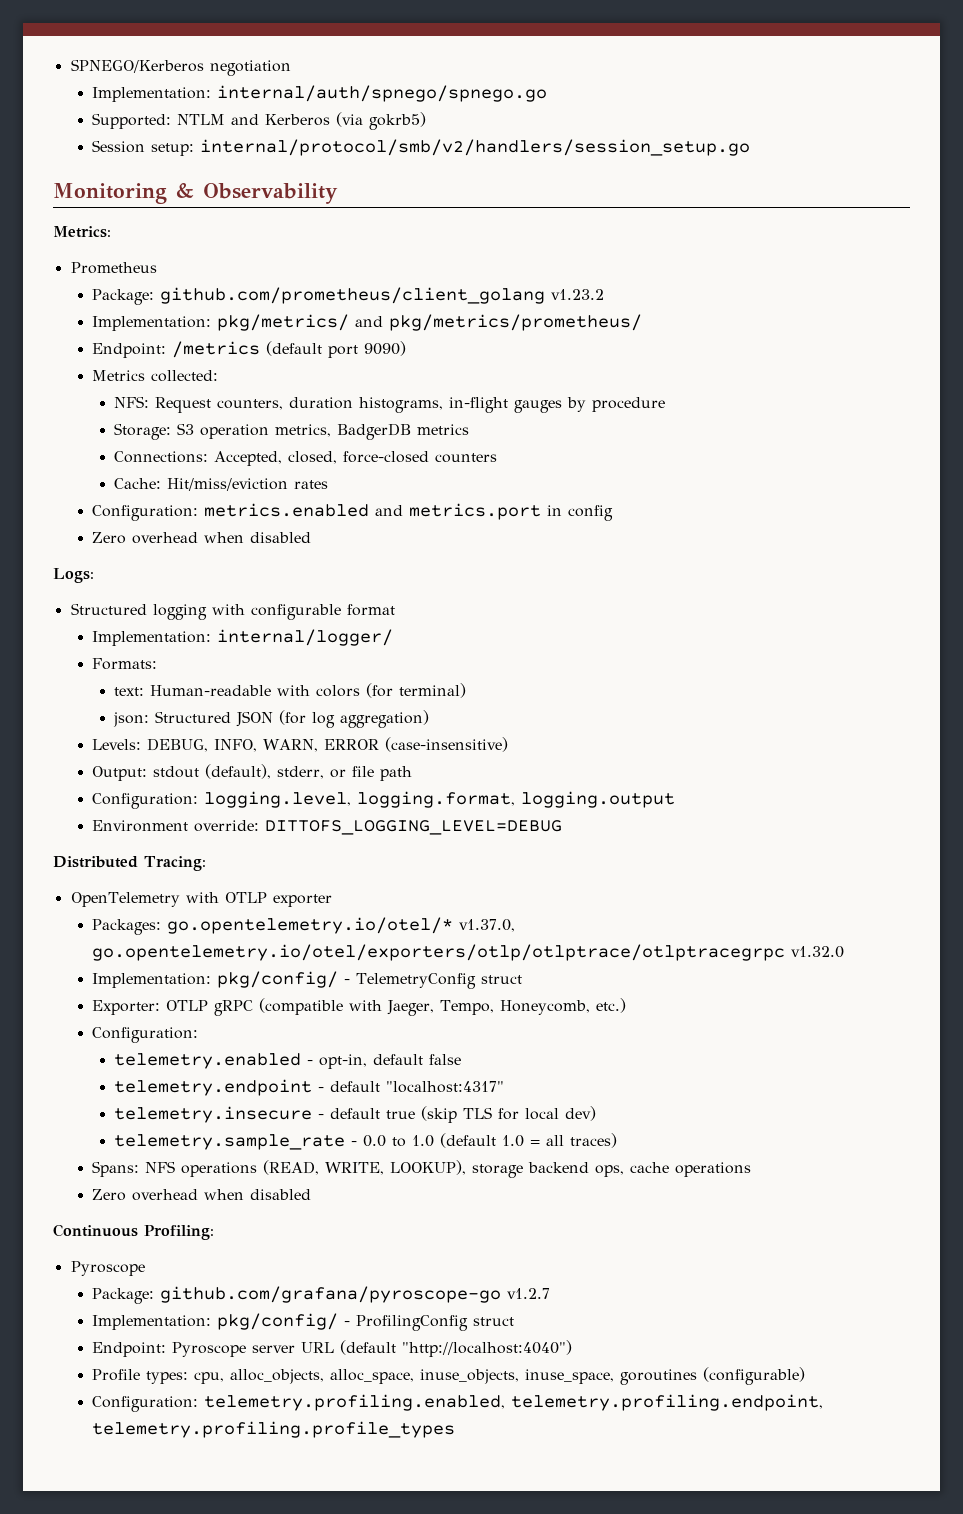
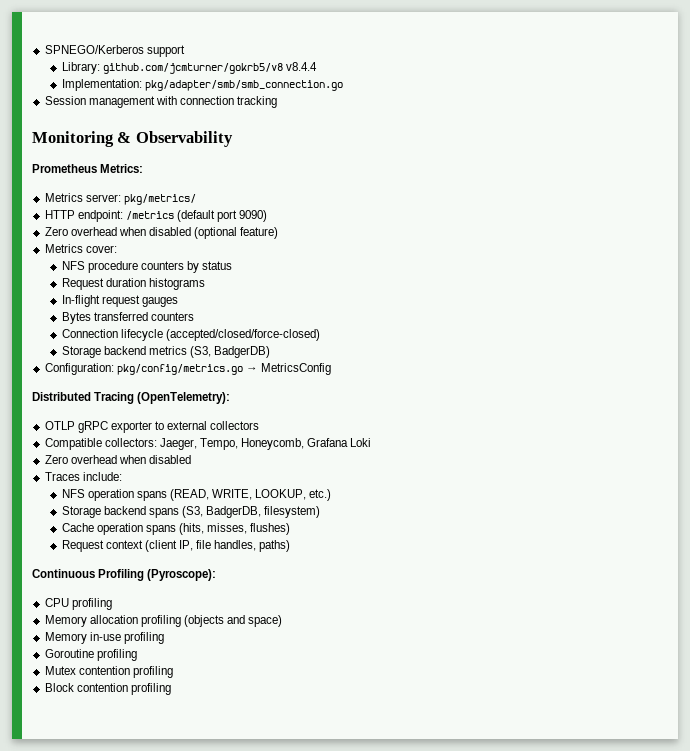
[209,60,291,76] [92,85,548,102] [92,112,427,130] [92,139,751,156] negotiation // Implementation: internal/auth/spnego/spnego.go // Supported: NTLM and Kerberos (via gokrb5) // Session setup: internal/protocol/smb/v2/handlers/session_setup.go -> [146,45,185,57] [61,62,317,74] [61,79,343,91] [44,96,278,108] support // Library: github.com/jcmturner/gokrb5/v8 v8.4.4 // Implementation: pkg/adapter/smb/smb_connection.go // Session management with connection tracking
(338, 193) none -> [32,164,97,173] Prometheus
[70,262,157,274] [92,287,605,305] [92,314,643,331] [92,341,407,358] [92,370,219,382] [114,396,666,413] [114,423,470,440] [114,451,498,466] [114,478,329,491] [92,503,614,521] [92,532,312,544] [53,568,94,583] [70,603,395,620] [92,629,394,646] [92,658,158,670] [114,683,467,698] [113,710,430,728] [92,737,509,752] [92,764,413,781] [92,791,676,809] [92,820,563,835] [53,856,206,871] [70,892,332,907] [92,917,516,935] [92,944,845,961] [92,971,523,989] [92,998,627,1016] [92,1027,199,1043] [114,1053,462,1069] [114,1079,505,1096] [114,1106,597,1123] [114,1133,618,1150] [92,1160,752,1178] [92,1189,312,1201] [53,1224,214,1240] [70,1261,145,1276] [92,1286,551,1304] [92,1313,515,1331] [92,1340,573,1357] [92,1367,806,1385] [92,1394,824,1412] [92,1421,456,1438] Prometheus // Package: github.com/prometheus/client_golang v1.23.2 // Implementation: pkg/metrics/ and pkg/metrics/prometheus/ // Endpoint: /metrics (default port 9090) // Metrics collected: // NFS: Request counters, duration histograms, in-flight gauges by procedure // Storage: S3 operation metrics, BadgerDB metrics // Connections: Accepted, closed, force-closed counters // Cache: Hit/miss/eviction rates // Configuration: metrics.enabled and metrics.port in config // Zero overhead when disabled // Logs: // Structured logging with configurable format // Implementation: internal/logger/ // Formats: // text: Human-readable with colors (for terminal) // json: Structured JSON (for log aggregation) // Levels: DEBUG, INFO, WARN, ERROR (case-insensitive) // Output: stdout (default), stderr, or file path // Configuration: logging.level, logging.format, logging.output // Environment override: DITTOFS_LOGGING_LEVEL=DEBUG // Distributed Tracing: // OpenTelemetry with OTLP exporter // Packages: go.opentelemetry.io/otel/* v1.37.0, go.opentelemetry.io/otel/exporters/otlp/otlptrace/otlptracegrpc v1.32.0 // Implementation: pkg/config/ - TelemetryConfig struct // Exporter: OTLP gRPC (compatible with Jaeger, Tempo, Honeycomb, etc.) // Configuration: // telemetry.enabled - opt-in, default false // telemetry.endpoint - default "localhost:4317" // telemetry.insecure - default true (skip TLS for local dev) // telemetry.sample_rate - 0.0 to 1.0 (default 1.0 = all traces) // Spans: NFS operations (READ, WRITE, LOOKUP), storage backend ops, cache operations // Zero overhead when disabled // Continuous Profiling: // Pyroscope // Package: github.com/grafana/pyroscope-go v1.2.7 // Implementation: pkg/config/ - ProfilingConfig struct // Endpoint: Pyroscope server URL (default "http://localhost:4040") // Profile types: cpu, alloc_objects, alloc_space, inuse_objects, inuse_space, goroutines (configurable) // Configuration: telemetry.profiling.enabled, telemetry.profiling.endpoint, telemetry.profiling.profile_types -> [44,193,196,205] [44,210,268,222] [44,227,279,239] [44,244,117,253] [61,261,232,273] [61,278,205,290] [61,295,178,307] [61,312,194,324] [61,329,320,341] [61,346,270,358] [44,363,331,375] [32,392,231,404] [44,421,260,433] [44,438,372,450] [44,455,191,464] [44,472,122,481] [61,489,332,501] [61,506,321,518] [61,523,291,535] [61,540,291,552] [32,569,217,581] [44,598,112,610] [44,615,283,627] [44,632,164,644] [44,649,137,661] [44,666,173,678] [44,683,171,695] Metrics server: pkg/metrics/ // HTTP endpoint: /metrics (default port 9090) // Zero overhead when disabled (optional feature) // Metrics cover: // NFS procedure counters by status // Request duration histograms // In-flight request gauges // Bytes transferred counters // Connection lifecycle (accepted/closed/force-closed) // Storage backend metrics (S3, BadgerDB) // Configuration: pkg/config/metrics.go → MetricsConfig // Distributed Tracing (OpenTelemetry): // OTLP gRPC exporter to external collectors // Compatible collectors: Jaeger, Tempo, Honeycomb, Grafana Loki // Zero overhead when disabled // Traces include: // NFS operation spans (READ, WRITE, LOOKUP, etc.) // Storage backend spans (S3, BadgerDB, filesystem) // Cache operation spans (hits, misses, flushes) // Request context (client IP, file handles, paths) // Continuous Profiling (Pyroscope): // CPU profiling // Memory allocation profiling (objects and space) // Memory in-use profiling // Goroutine profiling // Mutex contention profiling // Block contention profiling

